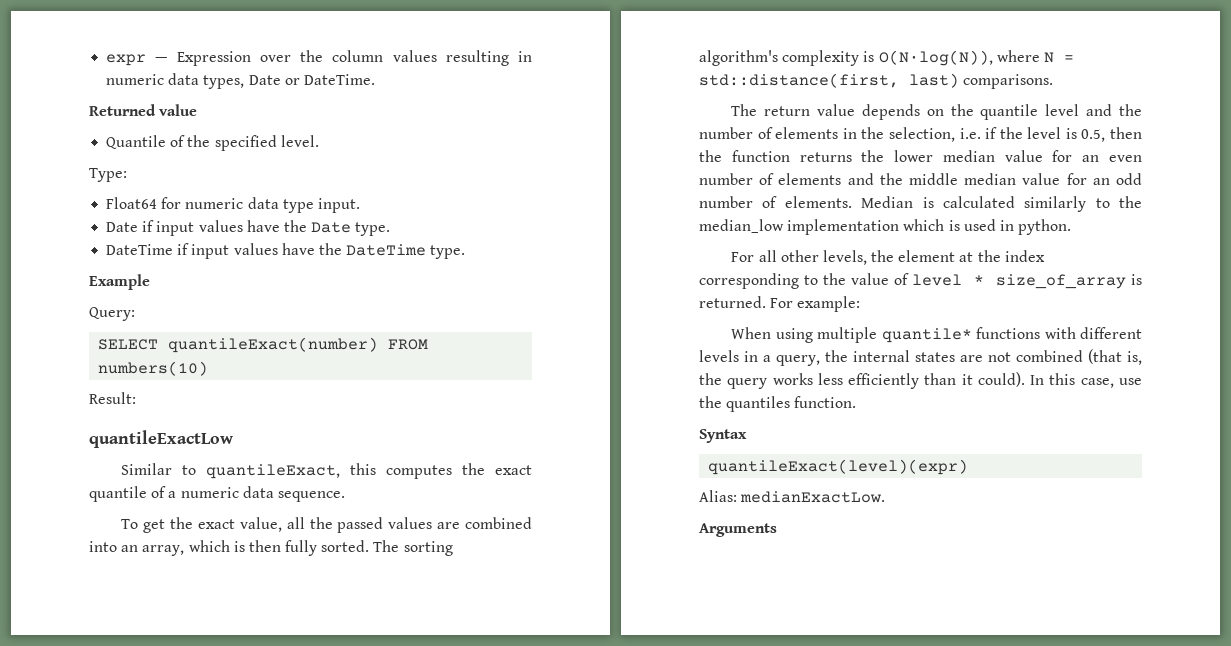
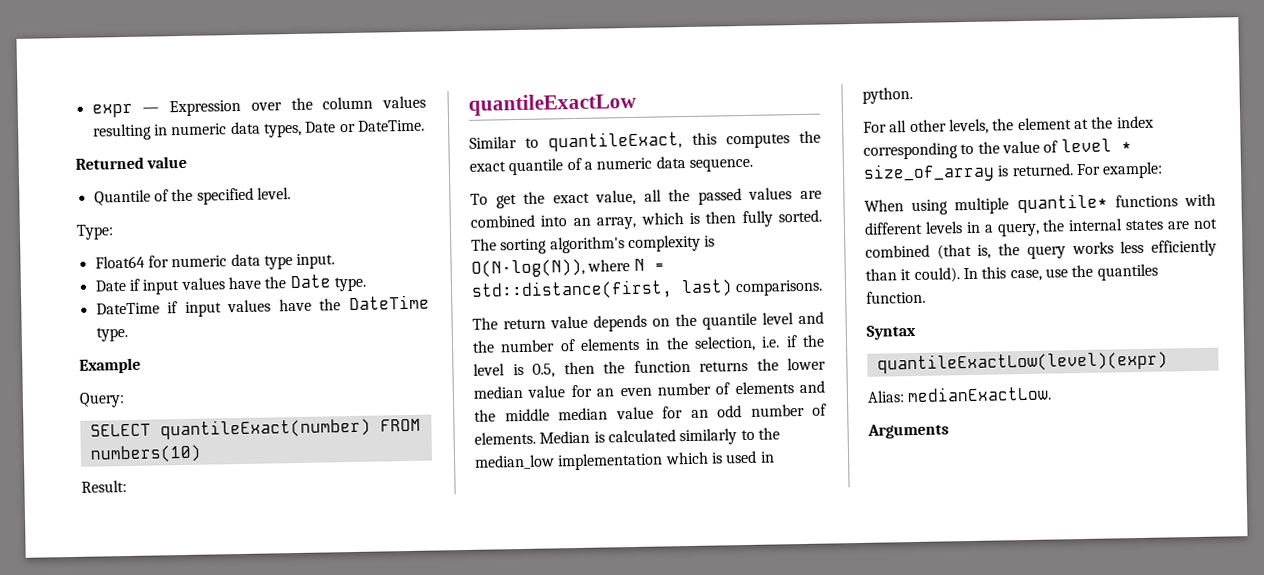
[708,459,969,475] quantileExact(level)(expr) -> [876,350,1168,374] quantileExactLow(level)(expr)

